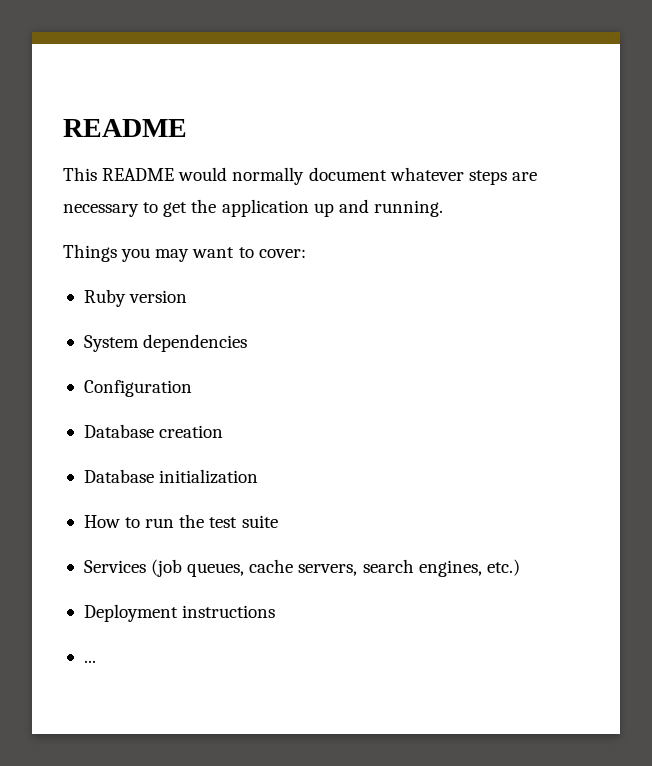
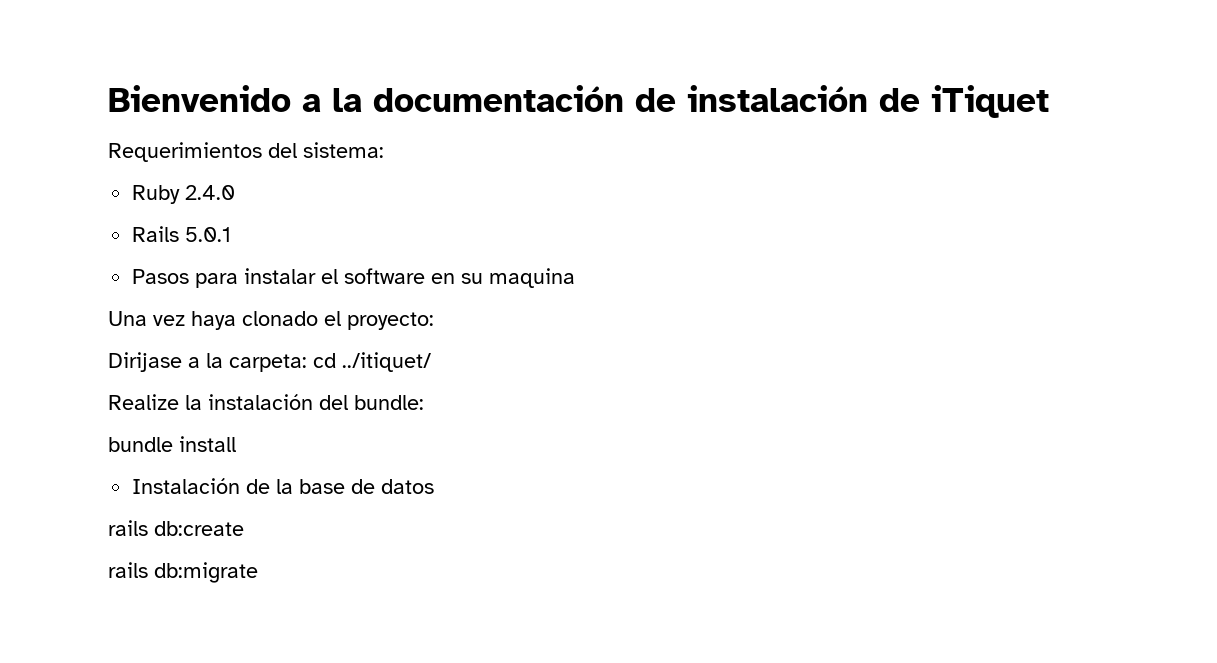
[63,119,187,137] [63,167,537,185] [63,199,443,217] [63,244,306,262] [83,289,188,307] [83,334,248,352] [83,380,192,397] [83,424,224,438] [83,469,259,484] [83,514,278,528] [83,559,520,577] [83,604,276,622] [83,660,96,663] README // This README would normally document whatever steps are necessary to get the application up and running. // Things you may want to cover: // Ruby version // System dependencies // Configuration // Database creation // Database initialization // How to run the test suite // Services (job queues, cache servers, search engines, etc.) // Deployment instructions // ... -> [108,85,1049,118] [108,142,384,162] [132,185,236,204] [132,226,232,242] [132,268,576,288] [108,311,434,330] [108,352,431,372] [108,394,424,410] [108,436,236,452] [132,478,435,494] [108,520,244,536] [108,562,258,583] Bienvenido a la documentación de instalación de iTiquet // Requerimientos del sistema: // Ruby 2.4.0 // Rails 5.0.1 // Pasos para instalar el software en su maquina // Una vez haya clonado el proyecto: // Dirijase a la carpeta: cd ../itiquet/ // Realize la instalación del bundle: // bundle install // Instalación de la base de datos // rails db:create // rails db:migrate

